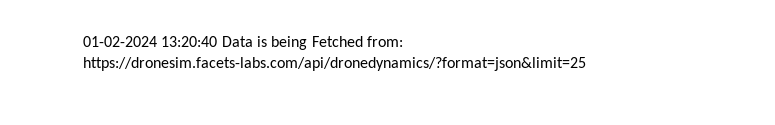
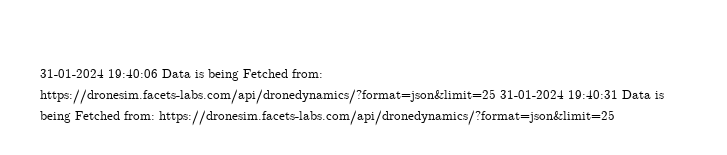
[83,36,403,50] [83,57,586,71] 01-02-2024 13:20:40 Data is being Fetched from: https://dronesim.facets-labs.com/api/dronedynamics/?format=json&limit=25 -> [40,69,323,81] [40,89,664,105] [40,110,615,126] 31-01-2024 19:40:06 Data is being Fetched from: https://dronesim.facets-labs.com/api/dronedynamics/?format=json&limit=25 31-01-2024 19:40:31 Data is being Fetched from: https://dronesim.facets-labs.com/api/dronedynamics/?format=json&limit=25

